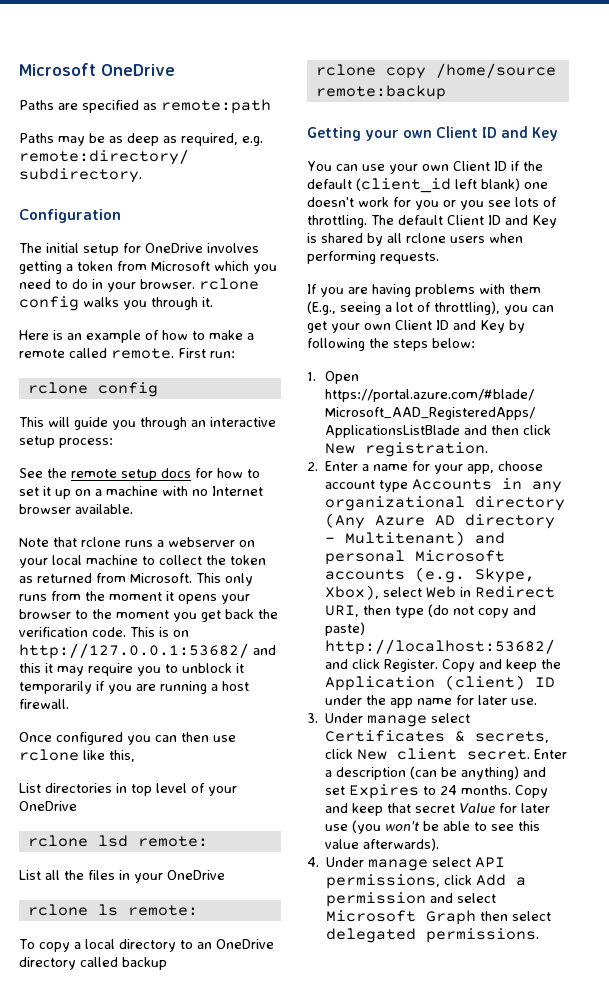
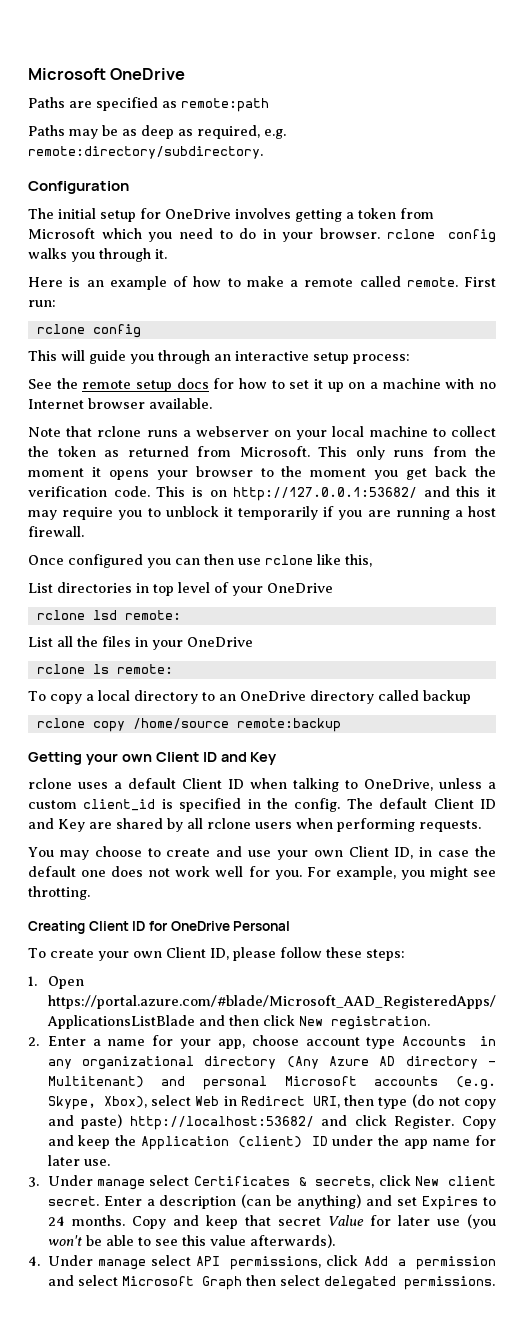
[307,161,543,174] [307,178,548,193] [307,197,557,210] [307,215,367,228] You can use your own Client ID if the default (client_id left blank) one doesn't work for you or you see lots of throttling. -> [28,778,496,792] [28,798,341,812] rclone uses a default Client ID when talking to OneDrive, unless a custom client_id is specified in the config.
[307,233,317,243] is -> [89,822,112,829] are
[307,284,541,297] [307,301,554,315] [307,320,525,333] [307,338,475,351] If you are having problems with them (E.g., seeing a lot of throttling), you can get your own Client ID and Key by following the steps below: -> [28,846,497,860] [28,866,496,880] [28,886,90,900] [28,921,291,934] [28,947,405,961] You may choose to create and use your own Client ID, in case the default one does not work well for you. For example, you might see throtting. // Creating Client ID for OneDrive Personal // To create your own Client ID, please follow these steps:

